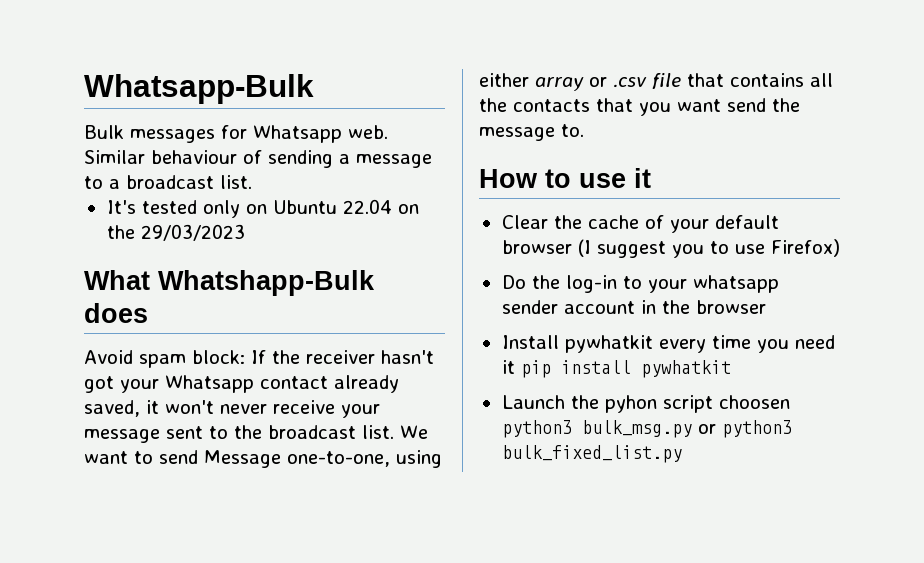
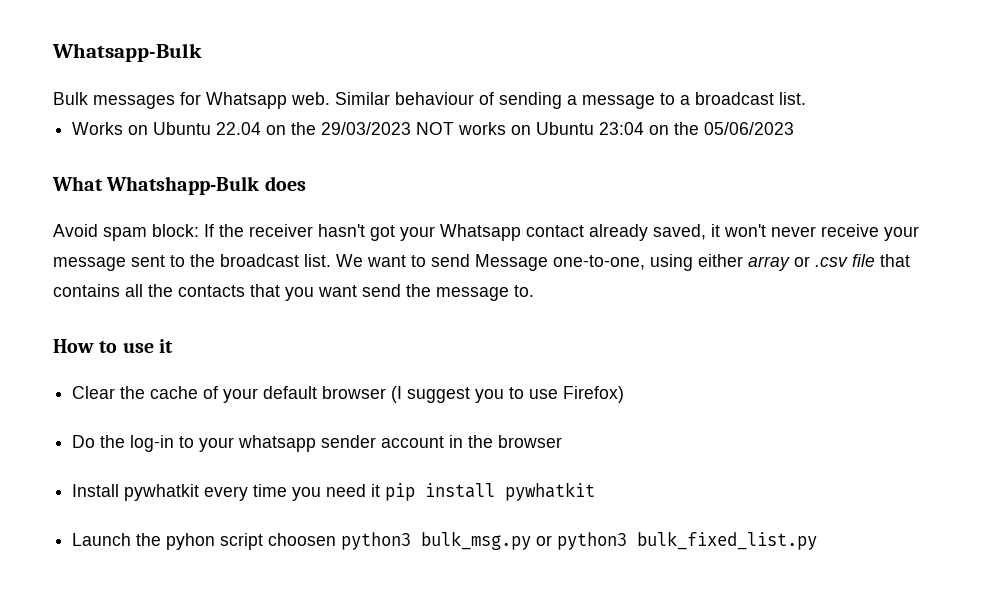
[106,200,240,218] It's tested only -> [72,122,124,135] Works
(245, 232) none -> [416,122,795,135] NOT works on Ubuntu 23:04 on the 05/06/2023

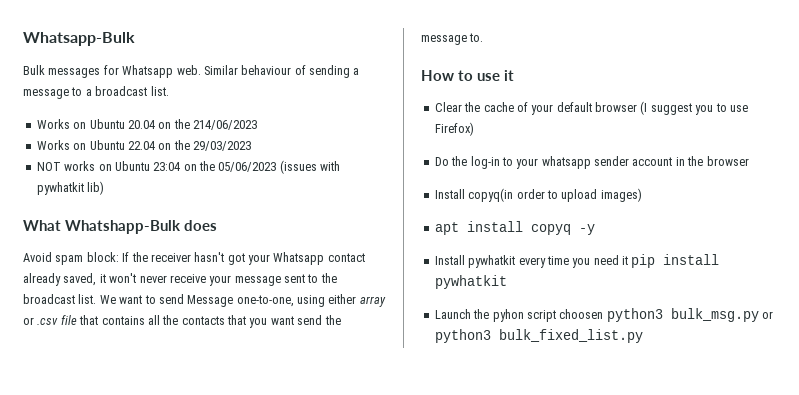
(806, 98) none -> [36,119,257,130] // Works on Ubuntu 20.04 on the 214/06/2023
(412, 128) none -> (251, 146) //
(795, 128) none -> [279,160,341,174] [36,181,105,195] (issues with pywhatkit lib)
(563, 441) none -> [434,188,642,202] [434,221,595,235] // Install copyq(in order to upload images) // apt install copyq -y

